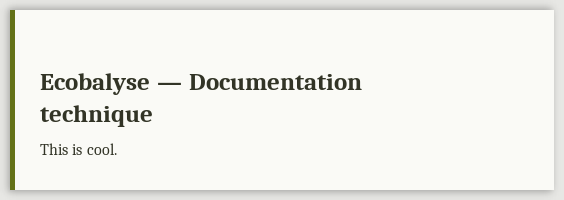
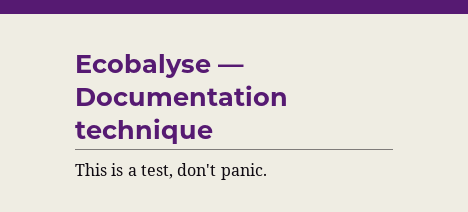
[86,143,117,155] cool. -> [127,163,267,180] a test, don't panic.

